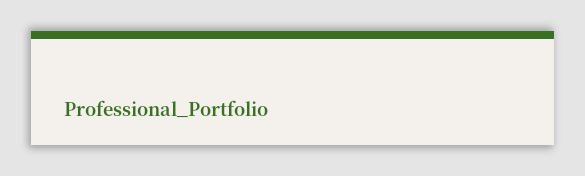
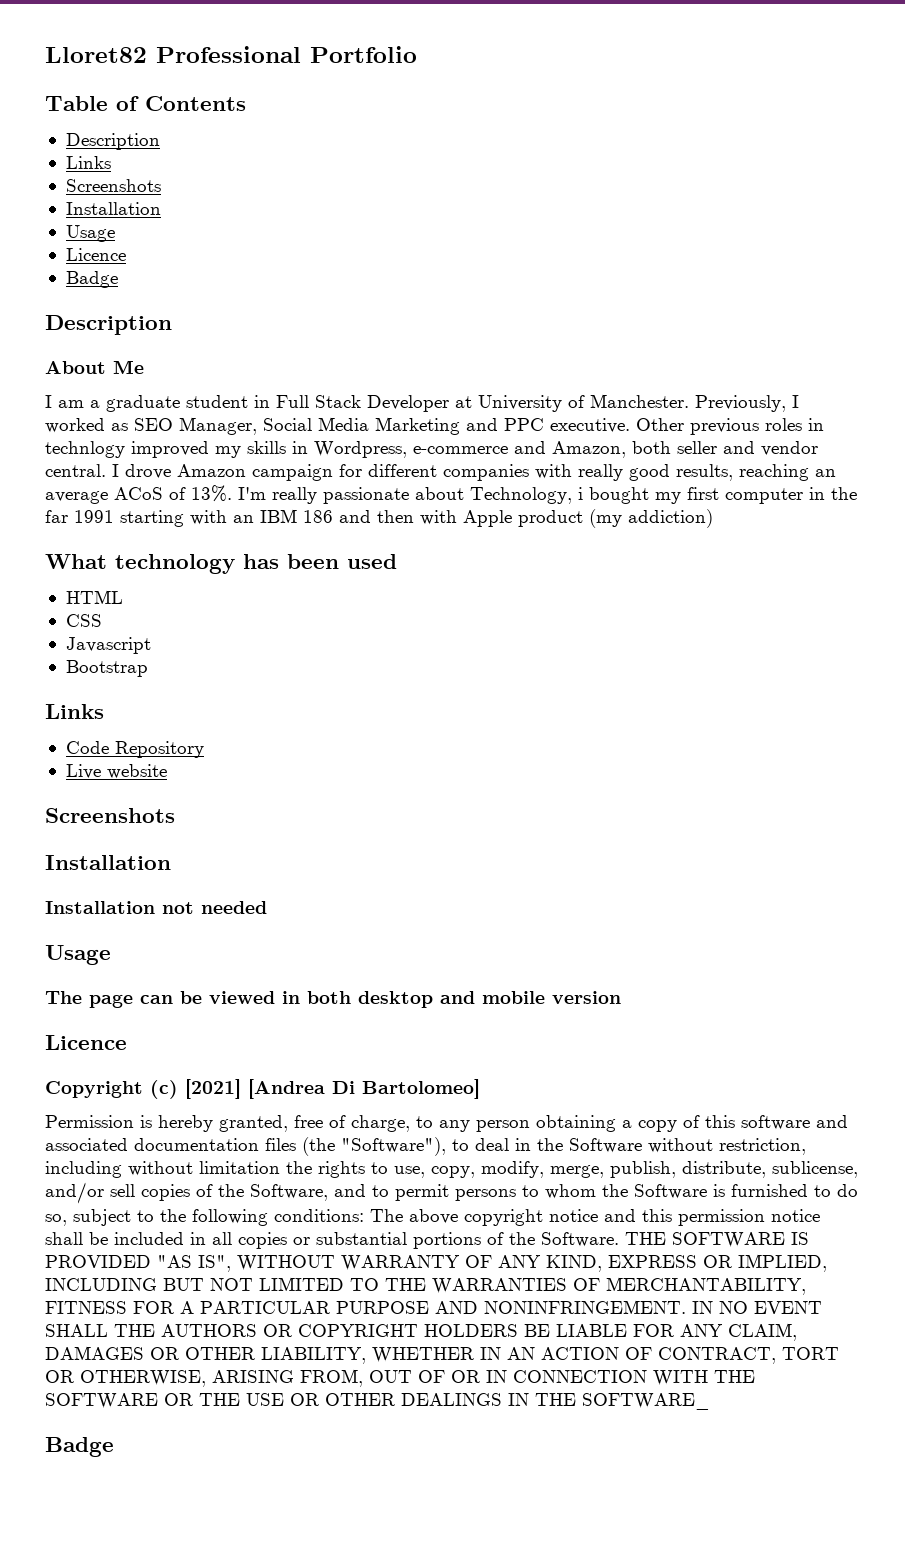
[64,100,268,118] Professional_Portfolio -> [45,46,417,63] [45,96,246,111] [65,133,160,150] [65,156,111,169] [65,179,161,192] [65,202,161,215] [65,225,115,242] [65,248,126,261] [65,271,118,288] [45,315,172,335] [45,360,144,374] [45,394,799,412] [45,417,824,435] [45,441,818,458] [45,464,836,481] [45,485,857,504] [45,509,713,528] [45,554,397,574] [65,590,123,604] [65,614,102,627] [65,637,151,654] [65,660,148,677] [45,704,104,719] [65,741,204,758] [65,764,167,779] [45,808,175,823] [45,855,171,870] [45,901,267,914] [45,945,111,965] [45,991,621,1008] [45,1035,127,1050] [45,1079,480,1099] [45,1115,848,1132] [45,1137,806,1156] [45,1161,858,1178] [45,1182,858,1204] [45,1209,820,1226] [45,1232,809,1249] [45,1254,827,1272] [45,1277,806,1295] [45,1300,822,1314] [45,1323,797,1341] [45,1346,839,1364] [45,1369,755,1387] [45,1393,710,1410] [45,1437,114,1457] Lloret82 Professional Portfolio // Table of Contents // Description // Links // Screenshots // Installation // Usage // Licence // Badge // Description // About Me // I am a graduate student in Full Stack Developer at University of Manchester. Previously, I worked as SEO Manager, Social Media Marketing and PPC executive. Other previous roles in technlogy improved my skills in Wordpress, e-commerce and Amazon, both seller and vendor central. I drove Amazon campaign for different companies with really good results, reaching an average ACoS of 13%. I'm really passionate about Technology, i bought my first computer in the far 1991 starting with an IBM 186 and then with Apple product (my addiction) // What technology has been used // HTML // CSS // Javascript // Bootstrap // Links // Code Repository // Live website // Screenshots // Installation // Installation not needed // Usage // The page can be viewed in both desktop and mobile version // Licence // Copyright (c) [2021] [Andrea Di Bartolomeo] // Permission is hereby granted, free of charge, to any person obtaining a copy of this software and associated documentation files (the "Software"), to deal in the Software without restriction, including without limitation the rights to use, copy, modify, merge, publish, distribute, sublicense, and/or sell copies of the Software, and to permit persons to whom the Software is furnished to do so, subject to the following conditions: The above copyright notice and this permission notice shall be included in all copies or substantial portions of the Software. THE SOFTWARE IS PROVIDED "AS IS", WITHOUT WARRANTY OF ANY KIND, EXPRESS OR IMPLIED, INCLUDING BUT NOT LIMITED TO THE WARRANTIES OF MERCHANTABILITY, FITNESS FOR A PARTICULAR PURPOSE AND NONINFRINGEMENT. IN NO EVENT SHALL THE AUTHORS OR COPYRIGHT HOLDERS BE LIABLE FOR ANY CLAIM, DAMAGES OR OTHER LIABILITY, WHETHER IN AN ACTION OF CONTRACT, TORT OR OTHERWISE, ARISING FROM, OUT OF OR IN CONNECTION WITH THE SOFTWARE OR THE USE OR OTHER DEALINGS IN THE SOFTWARE_ // Badge

